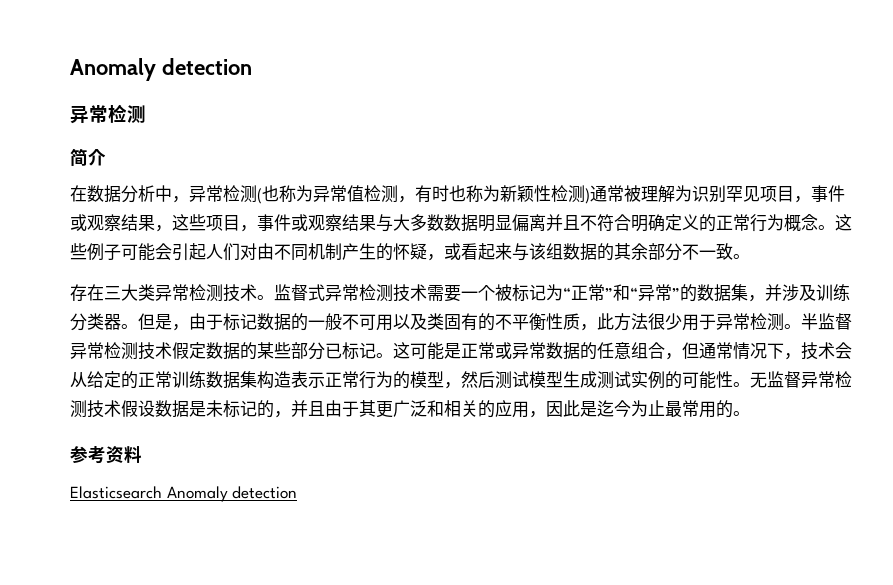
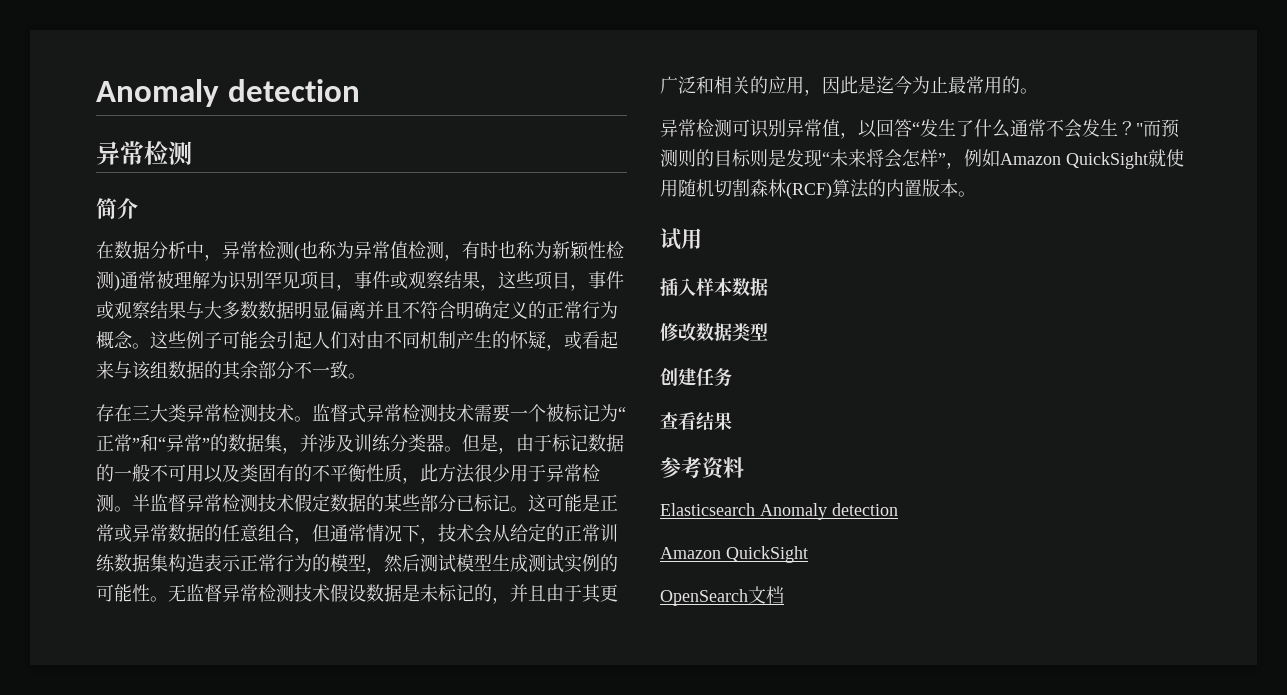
(750, 413) none -> [660,119,1179,139] [660,149,1184,169] [660,179,976,199] [660,228,702,250] [660,277,768,296] [660,322,768,341] [660,367,732,387] [660,412,732,431] // 异常检测可识别异常值，以回答“发生了什么通常不会发生？"而预测则的目标则是发现“未来将会怎样”，例如Amazon QuickSight就使用随机切割森林(RCF)算法的内置版本。 // 试用 // 插入样本数据 // 修改数据类型 // 创建任务 // 查看结果
(298, 492) none -> [660,546,808,563] [660,586,784,606] // Amazon QuickSight // OpenSearch文档

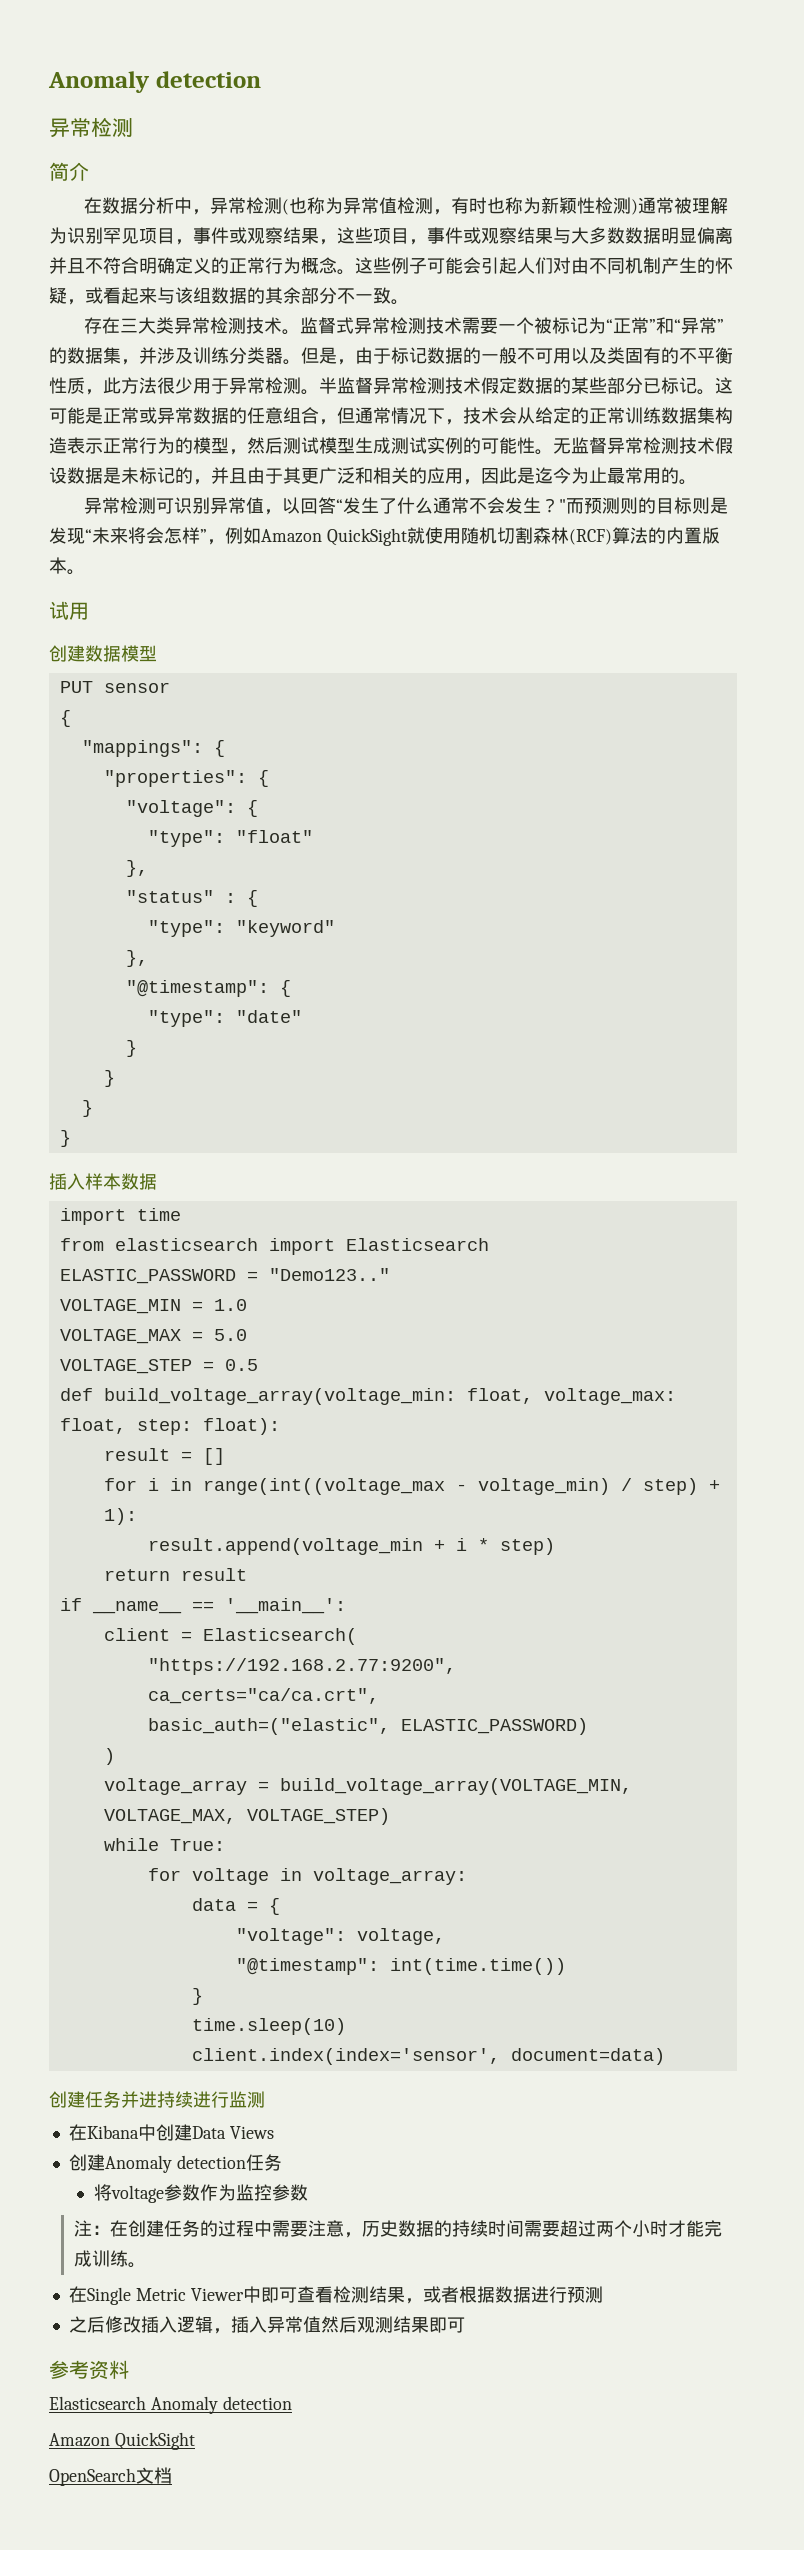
[660,277,768,296] [660,322,768,341] [660,367,732,387] [660,412,732,431] 插入样本数据 // 修改数据类型 // 创建任务 // 查看结果 -> [49,645,157,662] [59,681,170,693] [59,710,71,727] [81,740,225,757] [103,770,269,787] [125,800,258,817] [147,830,313,847] [125,860,148,877] [125,890,258,907] [147,920,335,937] [125,950,148,967] [125,980,291,997] [147,1010,302,1027] [125,1040,137,1057] [103,1070,115,1087] [81,1100,93,1117] [59,1130,71,1147] [49,1173,157,1190] [59,1208,181,1225] [59,1238,489,1255] [59,1268,390,1284] [59,1299,247,1314] [59,1329,247,1344] [59,1359,258,1374] [59,1388,676,1405] [59,1418,280,1435] [103,1448,225,1465] [103,1478,720,1495] [103,1508,137,1525] [147,1538,555,1555] [103,1568,247,1581] [59,1598,346,1614] [103,1628,357,1645] [147,1658,456,1675] [147,1688,379,1704] [147,1718,588,1735] [103,1748,115,1765] [103,1778,632,1795] [103,1808,390,1825] [103,1838,225,1851] [147,1868,467,1885] [191,1898,280,1915] [235,1928,445,1945] [235,1958,566,1975] [191,1988,203,2005] [191,2018,346,2035] [191,2048,665,2065] [49,2091,265,2108] [68,2124,274,2141] [68,2154,282,2173] [93,2184,308,2203] [73,2220,722,2238] [73,2250,146,2268] [68,2286,603,2305] [68,2316,465,2334] 创建数据模型 // PUT sensor // { // "mappings": { // "properties": { // "voltage": { // "type": "float" // }, // "status" : { // "type": "keyword" // }, // "@timestamp": { // "type": "date" // } // } // } // } // 插入样本数据 // import time // from elasticsearch import Elasticsearch // ELASTIC_PASSWORD = "Demo123.." // VOLTAGE_MIN = 1.0 // VOLTAGE_MAX = 5.0 // VOLTAGE_STEP = 0.5 // def build_voltage_array(voltage_min: float, voltage_max: float, step: float): // result = [] // for i in range(int((voltage_max - voltage_min) / step) + 1): // result.append(voltage_min + i * step) // return result // if __name__ == '__main__': // client = Elasticsearch( // "https://192.168.2.77:9200", // ca_certs="ca/ca.crt", // basic_auth=("elastic", ELASTIC_PASSWORD) // ) // voltage_array = build_voltage_array(VOLTAGE_MIN, VOLTAGE_MAX, VOLTAGE_STEP) // while True: // for voltage in voltage_array: // data = { // "voltage": voltage, // "@timestamp": int(time.time()) // } // time.sleep(10) // client.index(index='sensor', document=data) // 创建任务并进持续进行监测 // 在Kibana中创建Data Views // 创建Anomaly detection任务 // 将voltage参数作为监控参数 // 注：在创建任务的过程中需要注意，历史数据的持续时间需要超过两个小时才能完成训练。 // 在Single Metric Viewer中即可查看检测结果，或者根据数据进行预测 // 之后修改插入逻辑，插入异常值然后观测结果即可

